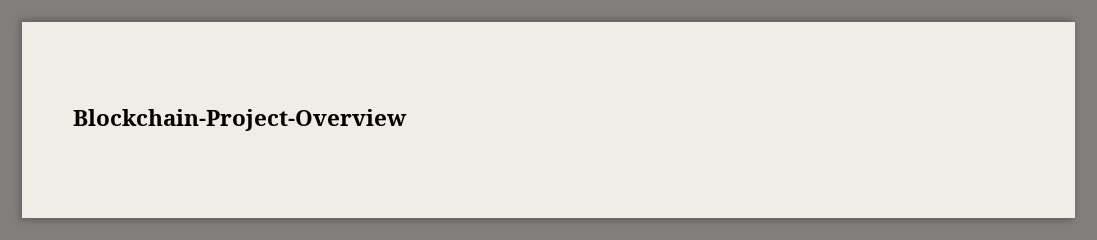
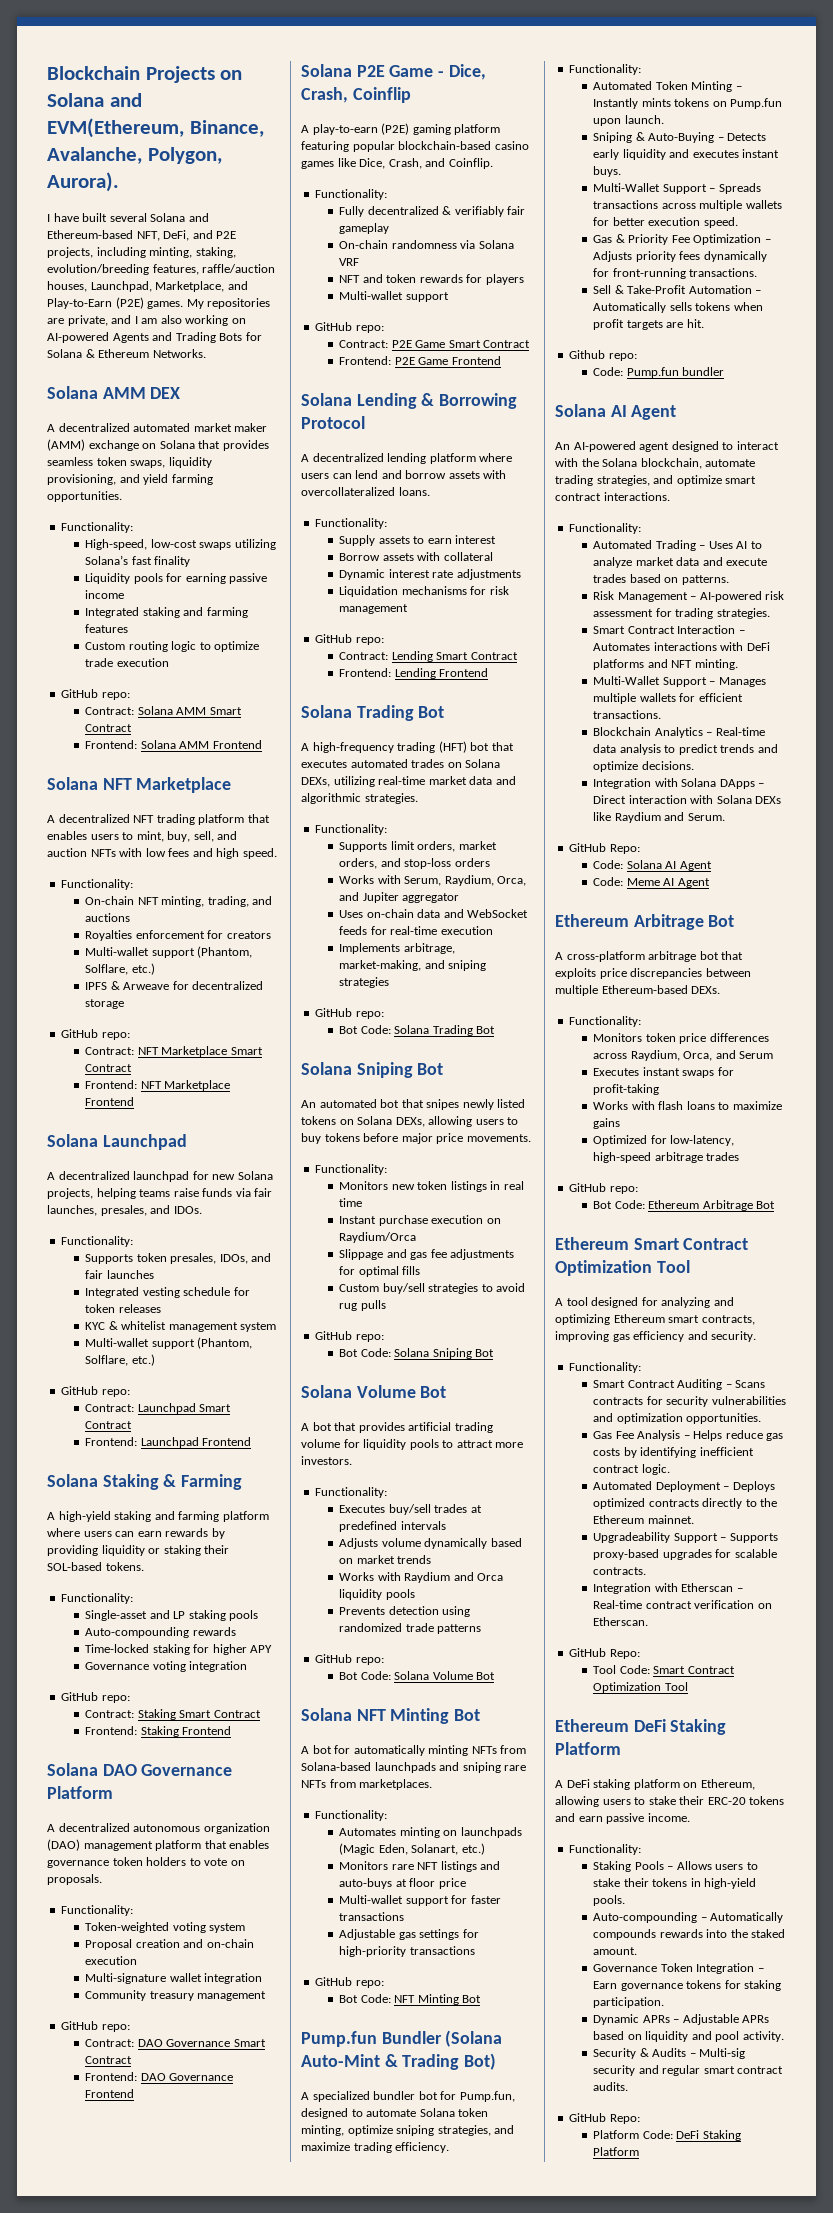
[73,109,407,131] Blockchain-Project-Overview -> [47,66,243,83] [47,93,142,107] [47,118,264,138] [47,147,222,164] [47,172,119,192] [47,213,209,222] [47,230,237,241] [47,247,236,258] [47,264,276,275] [47,281,248,292] [47,297,271,309] [47,315,246,326] [47,332,262,343] [47,349,206,358] [47,386,181,399] [47,423,268,432] [47,439,269,451] [47,457,212,468] [47,474,213,485] [47,491,122,502] [61,522,134,533] [85,539,276,550] [85,555,191,567] [85,573,268,584] [85,590,125,599] [85,607,248,618] [85,624,129,633] [85,641,260,652] [85,658,169,667] [61,689,130,700] [85,706,242,715] [85,724,133,732] [85,740,262,749] [47,777,232,793] [47,814,270,825] [47,831,238,842] [47,848,277,859] [61,879,134,890] [85,896,273,907] [85,913,131,922] [85,930,271,941] [85,946,253,958] [85,963,155,975] [85,981,264,990] [85,999,125,1009] [61,1029,130,1040] [85,1046,263,1057] [85,1064,133,1072] [85,1080,231,1091] [85,1097,135,1106] [47,1134,187,1150] [47,1171,273,1182] [47,1188,273,1199] [47,1205,202,1216] [61,1236,134,1247] [85,1253,272,1264] [85,1270,154,1279] [85,1287,250,1298] [85,1304,161,1313] [85,1321,277,1332] [85,1337,253,1349] [85,1354,155,1366] [61,1386,130,1397] [85,1403,232,1414] [85,1421,133,1429] [85,1437,252,1448] [47,1474,243,1490] [47,1511,269,1522] [47,1528,225,1539] [47,1545,230,1556] [47,1562,144,1571] [61,1593,134,1604] [85,1610,259,1621] [85,1627,236,1638] [85,1644,273,1655] [85,1661,248,1672] [61,1692,130,1703] [85,1709,261,1720] [85,1726,232,1737] [47,1763,233,1776] [47,1786,113,1799] [47,1823,270,1834] [47,1839,270,1851] [47,1857,245,1868] [47,1874,102,1885] [61,1905,134,1916] [85,1922,246,1933] [85,1939,254,1950] [85,1956,138,1965] [85,1973,263,1984] [85,1990,267,2001] [61,2021,130,2032] [85,2039,266,2047] [85,2056,133,2064] [85,2072,234,2081] [85,2089,135,2098] [301,64,486,80] [301,87,411,103] [301,123,501,135] [301,141,529,152] [301,158,493,169] [315,189,388,200] [339,206,526,217] [339,223,390,234] [339,240,514,249] [339,258,360,266] [339,274,524,285] [339,291,449,302] [315,322,384,333] [339,340,531,348] [339,356,501,365] [301,393,518,409] [301,416,365,429] [301,453,513,464] [301,470,507,479] [301,487,430,496] [315,518,388,529] [339,535,497,546] [339,552,493,561] [339,569,521,580] [339,586,509,597] [339,604,409,614] [315,634,384,645] [339,651,518,662] [339,668,489,679] [301,705,445,721] [301,741,514,753] [301,759,501,768] [301,776,516,787] [301,793,418,804] [315,824,388,835] [339,841,497,852] [339,858,490,869] [339,875,527,886] [339,892,460,903] [339,909,529,918] [339,926,493,935] [339,943,455,954] [339,960,487,971] [339,977,390,988] [315,1008,384,1019] [339,1025,496,1036] [301,1062,444,1078] [301,1099,526,1110] [301,1116,519,1127] [301,1133,531,1144] [315,1164,388,1175] [339,1181,524,1192] [339,1198,363,1207] [339,1215,501,1226] [339,1232,417,1243] [339,1249,515,1260] [339,1266,421,1277] [339,1283,526,1294] [339,1300,386,1311] [315,1331,384,1342] [339,1348,495,1359] [301,1385,447,1398] [301,1422,493,1433] [301,1439,524,1450] [301,1456,352,1465] [315,1487,388,1498] [339,1504,482,1515] [339,1521,446,1532] [339,1538,522,1549] [339,1555,432,1564] [339,1572,504,1583] [339,1589,415,1600] [339,1606,471,1617] [339,1623,482,1634] [315,1654,384,1665] [339,1671,496,1680] [301,1708,481,1724] [301,1745,527,1756] [301,1762,527,1773] [301,1779,433,1790] [315,1810,388,1821] [339,1827,522,1838] [339,1843,485,1855] [339,1861,501,1872] [339,1878,466,1889] [339,1895,501,1906] [339,1912,405,1921] [339,1929,479,1940] [339,1946,475,1957] [315,1977,384,1988] [339,1994,482,2005] [301,2030,503,2047] [301,2053,497,2070] [301,2091,515,2102] [301,2108,489,2119] [301,2125,515,2136] [301,2142,450,2153] [569,64,642,75] [593,81,742,92] [593,98,783,109] [593,115,664,126] [593,132,767,143] [593,149,780,160] [593,166,622,177] [593,183,761,194] [593,200,782,211] [593,217,738,228] [593,234,771,245] [593,251,767,262] [593,268,758,279] [593,285,762,294] [593,302,763,313] [593,319,704,330] [569,350,637,361] [593,367,725,378] [555,404,677,420] [555,441,779,452] [555,458,756,469] [555,475,757,486] [555,492,670,501] [569,523,642,534] [593,540,762,551] [593,557,768,568] [593,574,729,585] [593,591,785,602] [593,608,770,619] [593,625,745,634] [593,642,770,651] [593,659,738,670] [593,676,766,687] [593,693,743,704] [593,710,662,719] [593,727,765,738] [593,744,778,755] [593,761,694,772] [593,778,765,789] [593,795,782,804] [593,812,725,823] [569,843,640,854] [593,860,712,871] [593,877,710,888] [555,914,735,930] [555,951,744,962] [555,968,751,979] [555,985,721,996] [569,1016,642,1027] [593,1033,769,1044] [593,1050,774,1061] [593,1067,734,1078] [593,1084,660,1095] [593,1101,782,1110] [593,1118,621,1129] [593,1135,735,1146] [593,1152,740,1163] [569,1183,638,1194] [593,1200,776,1211] [555,1237,749,1250] [555,1260,690,1276] [555,1297,734,1308] [555,1314,755,1325] [555,1331,757,1342] [569,1362,642,1373] [593,1379,766,1390] [593,1396,786,1407] [593,1413,762,1424] [593,1430,784,1441] [593,1447,754,1458] [593,1464,670,1475] [593,1481,775,1492] [593,1498,778,1509] [593,1515,694,1524] [593,1532,778,1543] [593,1549,777,1560] [593,1567,647,1575] [593,1583,743,1594] [593,1600,772,1609] [593,1617,649,1626] [569,1648,640,1659] [593,1665,735,1674] [593,1682,688,1693] [555,1719,727,1735] [555,1742,621,1755] [555,1779,755,1790] [555,1796,785,1807] [555,1813,690,1824] [569,1844,642,1855] [593,1861,758,1872] [593,1878,757,1889] [593,1895,626,1906] [593,1912,784,1923] [593,1929,786,1940] [593,1947,638,1955] [593,1963,764,1974] [593,1980,782,1991] [593,1997,665,2008] [593,2014,770,2025] [593,2031,784,2042] [593,2048,746,2059] [593,2065,784,2076] [593,2082,629,2091] [569,2113,640,2124] [593,2130,741,2141] [593,2147,640,2156] Blockchain Projects on Solana and EVM(Ethereum, Binance, Avalanche, Polygon, Aurora). // I have built several Solana and Ethereum-based NFT, DeFi, and P2E projects, including minting, staking, evolution/breeding features, raffle/auction houses, Launchpad, Marketplace, and Play-to-Earn (P2E) games. My repositories are private, and I am also working on AI-powered Agents and Trading Bots for Solana & Ethereum Networks. // Solana AMM DEX // A decentralized automated market maker (AMM) exchange on Solana that provides seamless token swaps, liquidity provisioning, and yield farming opportunities. // Functionality: // High-speed, low-cost swaps utilizing Solana’s fast finality // Liquidity pools for earning passive income // Integrated staking and farming features // Custom routing logic to optimize trade execution // GitHub repo: // Contract: Solana AMM Smart Contract // Frontend: Solana AMM Frontend // Solana NFT Marketplace // A decentralized NFT trading platform that enables users to mint, buy, sell, and auction NFTs with low fees and high speed. // Functionality: // On-chain NFT minting, trading, and auctions // Royalties enforcement for creators // Multi-wallet support (Phantom, Solflare, etc.) // IPFS & Arweave for decentralized storage // GitHub repo: // Contract: NFT Marketplace Smart Contract // Frontend: NFT Marketplace Frontend // Solana Launchpad // A decentralized launchpad for new Solana projects, helping teams raise funds via fair launches, presales, and IDOs. // Functionality: // Supports token presales, IDOs, and fair launches // Integrated vesting schedule for token releases // KYC & whitelist management system // Multi-wallet support (Phantom, Solflare, etc.) // GitHub repo: // Contract: Launchpad Smart Contract // Frontend: Launchpad Frontend // Solana Staking & Farming // A high-yield staking and farming platform where users can earn rewards by providing liquidity or staking their SOL-based tokens. // Functionality: // Single-asset and LP staking pools // Auto-compounding rewards // Time-locked staking for higher APY // Governance voting integration // GitHub repo: // Contract: Staking Smart Contract // Frontend: Staking Frontend // Solana DAO Governance Platform // A decentralized autonomous organization (DAO) management platform that enables governance token holders to vote on proposals. // Functionality: // Token-weighted voting system // Proposal creation and on-chain execution // Multi-signature wallet integration // Community treasury management // GitHub repo: // Contract: DAO Governance Smart Contract // Frontend: DAO Governance Frontend // Solana P2E Game - Dice, Crash, Coinflip // A play-to-earn (P2E) gaming platform featuring popular blockchain-based casino games like Dice, Crash, and Coinflip. // Functionality: // Fully decentralized & verifiably fair gameplay // On-chain randomness via Solana VRF // NFT and token rewards for players // Multi-wallet support // GitHub repo: // Contract: P2E Game Smart Contract // Frontend: P2E Game Frontend // Solana Lending & Borrowing Protocol // A decentralized lending platform where users can lend and borrow assets with overcollateralized loans. // Functionality: // Supply assets to earn interest // Borrow assets with collateral // Dynamic interest rate adjustments // Liquidation mechanisms for risk management // GitHub repo: // Contract: Lending Smart Contract // Frontend: Lending Frontend // Solana Trading Bot // A high-frequency trading (HFT) bot that executes automated trades on Solana DEXs, utilizing real-time market data and algorithmic strategies. // Functionality: // Supports limit orders, market orders, and stop-loss orders // Works with Serum, Raydium, Orca, and Jupiter aggregator // Uses on-chain data and WebSocket feeds for real-time execution // Implements arbitrage, market-making, and sniping strategies // GitHub repo: // Bot Code: Solana Trading Bot // Solana Sniping Bot // An automated bot that snipes newly listed tokens on Solana DEXs, allowing users to buy tokens before major price movements. // Functionality: // Monitors new token listings in real time // Instant purchase execution on Raydium/Orca // Slippage and gas fee adjustments for optimal fills // Custom buy/sell strategies to avoid rug pulls // GitHub repo: // Bot Code: Solana Sniping Bot // Solana Volume Bot // A bot that provides artificial trading volume for liquidity pools to attract more investors. // Functionality: // Executes buy/sell trades at predefined intervals // Adjusts volume dynamically based on market trends // Works with Raydium and Orca liquidity pools // Prevents detection using randomized trade patterns // GitHub repo: // Bot Code: Solana Volume Bot // Solana NFT Minting Bot // A bot for automatically minting NFTs from Solana-based launchpads and sniping rare NFTs from marketplaces. // Functionality: // Automates minting on launchpads (Magic Eden, Solanart, etc.) // Monitors rare NFT listings and auto-buys at floor price // Multi-wallet support for faster transactions // Adjustable gas settings for high-priority transactions // GitHub repo: // Bot Code: NFT Minting Bot // Pump.fun Bundler (Solana Auto-Mint & Trading Bot) // A specialized bundler bot for Pump.fun, designed to automate Solana token minting, optimize sniping strategies, and maximize trading efficiency. // Functionality: // Automated Token Minting – Instantly mints tokens on Pump.fun upon launch. // Sniping & Auto-Buying – Detects early liquidity and executes instant buys. // Multi-Wallet Support – Spreads transactions across multiple wallets for better execution speed. // Gas & Priority Fee Optimization – Adjusts priority fees dynamically for front-running transactions. // Sell & Take-Profit Automation – Automatically sells tokens when profit targets are hit. // Github repo: // Code: Pump.fun bundler // Solana AI Agent // An AI-powered agent designed to interact with the Solana blockchain, automate trading strategies, and optimize smart contract interactions. // Functionality: // Automated Trading – Uses AI to analyze market data and execute trades based on patterns. // Risk Management – AI-powered risk assessment for trading strategies. // Smart Contract Interaction – Automates interactions with DeFi platforms and NFT minting. // Multi-Wallet Support – Manages multiple wallets for efficient transactions. // Blockchain Analytics – Real-time data analysis to predict trends and optimize decisions. // Integration with Solana DApps – Direct interaction with Solana DEXs like Raydium and Serum. // GitHub Repo: // Code: Solana AI Agent // Code: Meme AI Agent // Ethereum Arbitrage Bot // A cross-platform arbitrage bot that exploits price discrepancies between multiple Ethereum-based DEXs. // Functionality: // Monitors token price differences across Raydium, Orca, and Serum // Executes instant swaps for profit-taking // Works with flash loans to maximize gains // Optimized for low-latency, high-speed arbitrage trades // GitHub repo: // Bot Code: Ethereum Arbitrage Bot // Ethereum Smart Contract Optimization Tool // A tool designed for analyzing and optimizing Ethereum smart contracts, improving gas efficiency and security. // Functionality: // Smart Contract Auditing – Scans contracts for security vulnerabilities and optimization opportunities. // Gas Fee Analysis – Helps reduce gas costs by identifying inefficient contract logic. // Automated Deployment – Deploys optimized contracts directly to the Ethereum mainnet. // Upgradeability Support – Supports proxy-based upgrades for scalable contracts. // Integration with Etherscan – Real-time contract verification on Etherscan. // GitHub Repo: // Tool Code: Smart Contract Optimization Tool // Ethereum DeFi Staking Platform // A DeFi staking platform on Ethereum, allowing users to stake their ERC-20 tokens and earn passive income. // Functionality: // Staking Pools – Allows users to stake their tokens in high-yield pools. // Auto-compounding – Automatically compounds rewards into the staked amount. // Governance Token Integration – Earn governance tokens for staking participation. // Dynamic APRs – Adjustable APRs based on liquidity and pool activity. // Security & Audits – Multi-sig security and regular smart contract audits. // GitHub Repo: // Platform Code: DeFi Staking Platform

